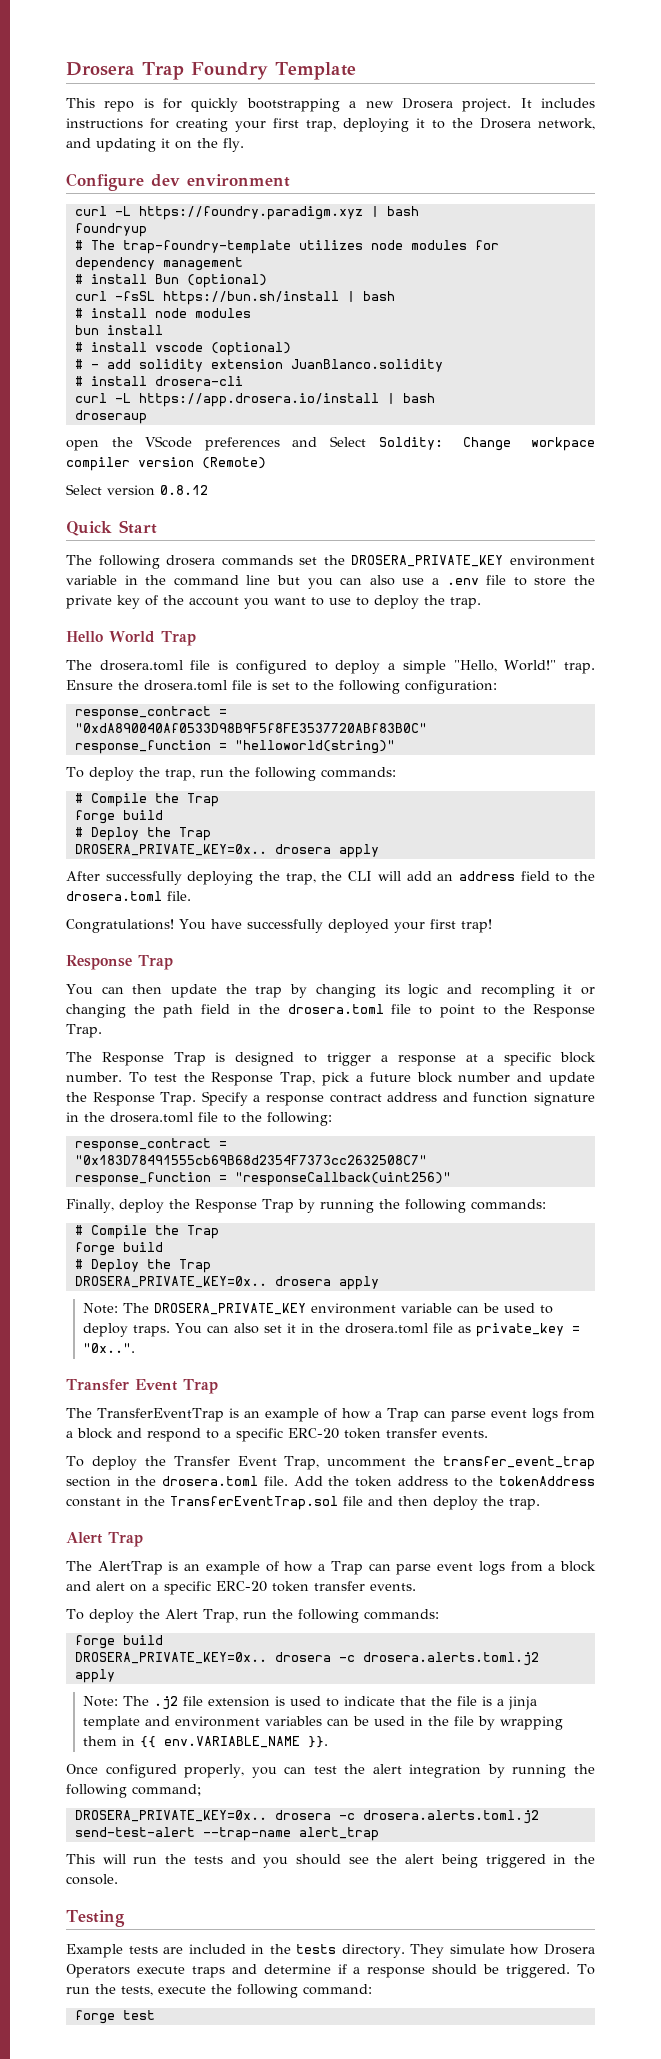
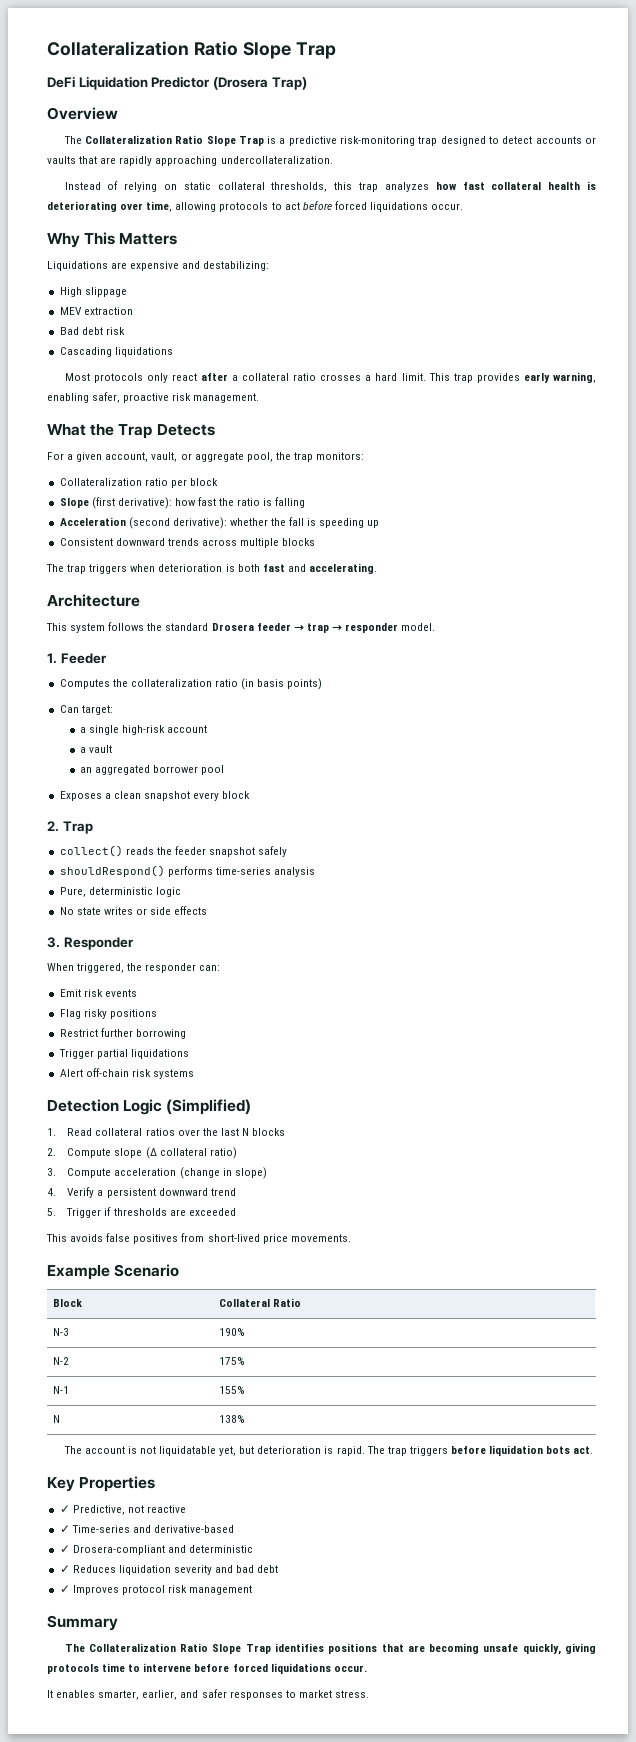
[66,62,356,80] [66,98,595,112] [66,118,595,132] [66,138,244,152] [66,173,290,191] [74,206,419,220] [74,223,147,237] [74,240,499,254] [74,257,243,271] [74,274,267,288] [74,291,395,305] [74,308,251,318] [74,325,163,335] [74,342,291,356] [74,359,443,372] [74,376,243,386] [74,393,435,407] [74,410,147,424] [66,436,595,451] [66,457,266,471] [66,484,208,496] [66,520,157,536] [66,555,595,569] [66,575,596,589] [66,595,481,609] [66,631,196,646] [66,660,595,674] [66,680,497,694] [74,706,227,720] [74,723,427,733] [74,740,395,754] [66,767,396,781] [74,793,219,807] [74,810,163,824] [74,827,211,841] [74,844,379,858] [66,871,595,885] [66,891,191,901] [66,919,492,933] [66,955,173,970] [66,984,596,998] [66,1004,596,1018] [66,1024,102,1038] [66,1052,597,1066] [66,1072,595,1086] [66,1091,595,1106] [66,1112,332,1126] [74,1138,227,1152] [74,1155,427,1165] [74,1172,451,1186] [66,1199,546,1213] [74,1225,219,1239] [74,1242,163,1256] [74,1259,211,1273] [74,1276,379,1290] [82,1303,553,1315] [82,1323,580,1337] [82,1343,135,1353] [66,1379,218,1394] [66,1408,595,1422] [66,1428,488,1442] [66,1456,595,1470] [66,1476,596,1487] [66,1496,540,1510] [66,1532,143,1547] [66,1561,596,1575] [66,1581,416,1595] [66,1609,439,1623] [74,1635,163,1649] [74,1652,539,1666] [74,1669,115,1683] [82,1696,537,1710] [82,1716,563,1730] [82,1736,328,1748] [66,1764,595,1778] [66,1784,201,1798] [74,1810,539,1824] [74,1827,379,1841] [66,1854,595,1868] [66,1874,118,1885] [66,1910,125,1927] [66,1944,595,1958] [66,1964,596,1978] [66,1984,372,1998] [74,2010,155,2024] Drosera Trap Foundry Template // This repo is for quickly bootstrapping a new Drosera project. It includes instructions for creating your first trap, deploying it to the Drosera network, and updating it on the fly. // Configure dev environment // curl -L https://foundry.paradigm.xyz | bash // foundryup // # The trap-foundry-template utilizes node modules for dependency management // # install Bun (optional) // curl -fsSL https://bun.sh/install | bash // # install node modules // bun install // # install vscode (optional) // # - add solidity extension JuanBlanco.solidity // # install drosera-cli // curl -L https://app.drosera.io/install | bash // droseraup // open the VScode preferences and Select Soldity: Change workpace compiler version (Remote) // Select version 0.8.12 // Quick Start // The following drosera commands set the DROSERA_PRIVATE_KEY environment variable in the command line but you can also use a .env file to store the private key of the account you want to use to deploy the trap. // Hello World Trap // The drosera.toml file is configured to deploy a simple "Hello, World!" trap. Ensure the drosera.toml file is set to the following configuration: // response_contract = "0xdA890040Af0533D98B9F5f8FE3537720ABf83B0C" // response_function = "helloworld(string)" // To deploy the trap, run the following commands: // # Compile the Trap // forge build // # Deploy the Trap // DROSERA_PRIVATE_KEY=0x.. drosera apply // After successfully deploying the trap, the CLI will add an address field to the drosera.toml file. // Congratulations! You have successfully deployed your first trap! // Response Trap // You can then update the trap by changing its logic and recompling it or changing the path field in the drosera.toml file to point to the Response Trap. // The Response Trap is designed to trigger a response at a specific block number. To test the Response Trap, pick a future block number and update the Response Trap. Specify a response contract address and function signature in the drosera.toml file to the following: // response_contract = "0x183D78491555cb69B68d2354F7373cc2632508C7" // response_function = "responseCallback(uint256)" // Finally, deploy the Response Trap by running the following commands: // # Compile the Trap // forge build // # Deploy the Trap // DROSERA_PRIVATE_KEY=0x.. drosera apply // Note: The DROSERA_PRIVATE_KEY environment variable can be used to deploy traps. You can also set it in the drosera.toml file as private_key = "0x..". // Transfer Event Trap // The TransferEventTrap is an example of how a Trap can parse event logs from a block and respond to a specific ERC-20 token transfer events. // To deploy the Transfer Event Trap, uncomment the transfer_event_trap section in the drosera.toml file. Add the token address to the tokenAddress constant in the TransferEventTrap.sol file and then deploy the trap. // Alert Trap // The AlertTrap is an example of how a Trap can parse event logs from a block and alert on a specific ERC-20 token transfer events. // To deploy the Alert Trap, run the following commands: // forge build // DROSERA_PRIVATE_KEY=0x.. drosera -c drosera.alerts.toml.j2 apply // Note: The .j2 file extension is used to indicate that the file is a jinja template and environment variables can be used in the file by wrapping them in {{ env.VARIABLE_NAME }}. // Once configured properly, you can test the alert integration by running the following command; // DROSERA_PRIVATE_KEY=0x.. drosera -c drosera.alerts.toml.j2 send-test-alert --trap-name alert_trap // This will run the tests and you should see the alert being triggered in the console. // Testing // Example tests are included in the tests directory. They simulate how Drosera Operators execute traps and determine if a response should be triggered. To run the tests, execute the following command: // forge test -> [47,41,336,59] [47,76,307,90] [47,107,118,120] [63,135,596,146] [47,156,333,166] [64,181,596,192] [47,201,464,212] [47,232,178,248] [47,261,270,271] [59,287,127,297] [59,307,133,315] [59,327,125,335] [59,347,173,357] [64,372,597,383] [47,392,260,403] [47,424,215,439] [47,452,365,462] [59,478,218,488] [59,497,306,509] [59,517,380,529] [59,538,316,548] [46,563,377,574] [47,594,140,607] [46,622,436,633] [47,653,107,664] [59,678,323,690] [59,705,113,715] [79,725,208,735] [79,745,113,753] [79,765,225,775] [59,791,251,801] [47,821,93,834] [59,845,288,857] [59,865,315,877] [59,887,181,897] [59,906,208,915] [47,937,134,950] [47,963,221,973] [59,989,137,997] [59,1009,157,1019] [59,1028,186,1039] [58,1049,189,1059] [59,1068,194,1079] [47,1099,252,1115] [47,1128,286,1136] [47,1147,237,1159] [47,1167,267,1179] [47,1187,236,1198] [47,1207,236,1218] [46,1233,351,1244] [47,1264,180,1280] [52,1299,82,1307] [218,1298,301,1307] [52,1328,69,1336] [218,1328,245,1336] [52,1357,69,1365] [218,1357,245,1365] [52,1386,69,1394] [218,1386,245,1394] [52,1415,60,1423] [218,1415,245,1423] [63,1445,594,1456] [47,1476,156,1492] [59,1505,186,1515] [59,1525,234,1533] [59,1545,253,1555] [59,1565,279,1575] [59,1585,253,1595] [47,1615,118,1631] [64,1643,596,1655] [47,1663,367,1674] [47,1689,369,1700] Collateralization Ratio Slope Trap // DeFi Liquidation Predictor (Drosera Trap) // Overview // The Collateralization Ratio Slope Trap is a predictive risk-monitoring trap designed to detect accounts or vaults that are rapidly approaching undercollateralization. // Instead of relying on static collateral thresholds, this trap analyzes how fast collateral health is deteriorating over time, allowing protocols to act before forced liquidations occur. // Why This Matters // Liquidations are expensive and destabilizing: // High slippage // MEV extraction // Bad debt risk // Cascading liquidations // Most protocols only react after a collateral ratio crosses a hard limit. This trap provides early warning, enabling safer, proactive risk management. // What the Trap Detects // For a given account, vault, or aggregate pool, the trap monitors: // Collateralization ratio per block // Slope (first derivative): how fast the ratio is falling // Acceleration (second derivative): whether the fall is speeding up // Consistent downward trends across multiple blocks // The trap triggers when deterioration is both fast and accelerating. // Architecture // This system follows the standard Drosera feeder → trap → responder model. // 1. Feeder // Computes the collateralization ratio (in basis points) // Can target: // a single high-risk account // a vault // an aggregated borrower pool // Exposes a clean snapshot every block // 2. Trap // collect() reads the feeder snapshot safely // shouldRespond() performs time-series analysis // Pure, deterministic logic // No state writes or side effects // 3. Responder // When triggered, the responder can: // Emit risk events // Flag risky positions // Restrict further borrowing // Trigger partial liquidations // Alert off-chain risk systems // Detection Logic (Simplified) // 1. Read collateral ratios over the last N blocks // 2. Compute slope (Δ collateral ratio) // 3. Compute acceleration (change in slope) // 4. Verify a persistent downward trend // 5. Trigger if thresholds are exceeded // This avoids false positives from short-lived price movements. // Example Scenario // Block | Collateral Ratio // N-3 | 190% // N-2 | 175% // N-1 | 155% // N | 138% // The account is not liquidatable yet, but deterioration is rapid. The trap triggers before liquidation bots act. // Key Properties // ✓ Predictive, not reactive // ✓ Time-series and derivative-based // ✓ Drosera-compliant and deterministic // ✓ Reduces liquidation severity and bad debt // ✓ Improves protocol risk management // Summary // The Collateralization Ratio Slope Trap identifies positions that are becoming unsafe quickly, giving protocols time to intervene before forced liquidations occur. // It enables smarter, earlier, and safer responses to market stress.

